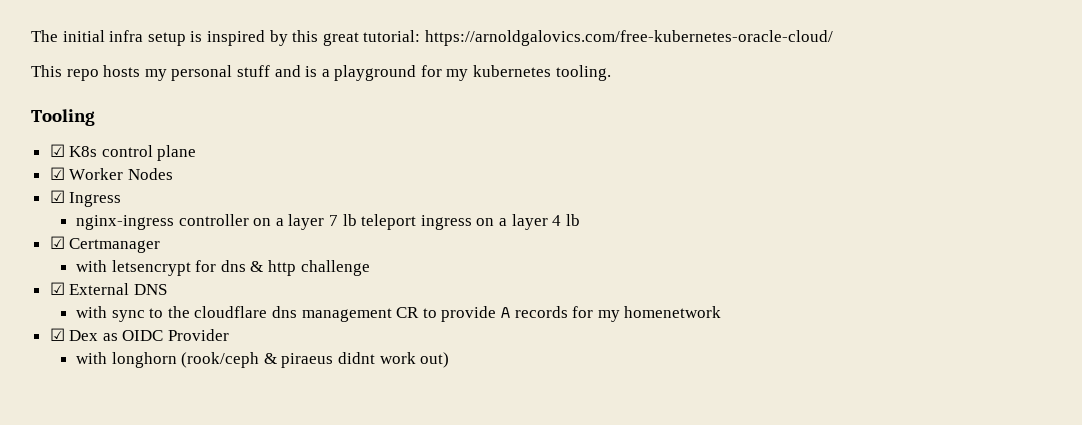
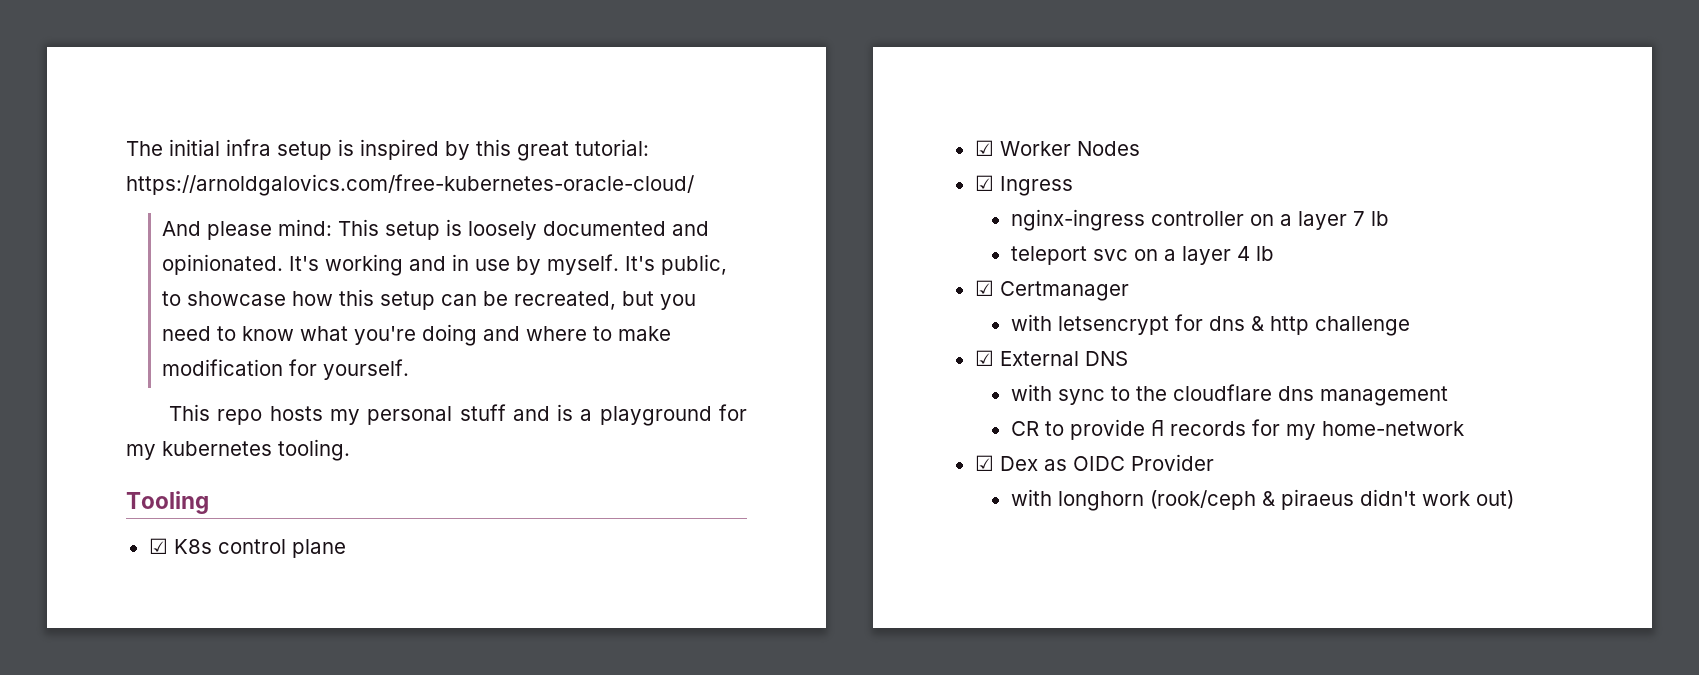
(833, 38) none -> [162,219,710,240] [162,254,728,276] [162,289,697,310] [162,324,672,346] [162,359,410,380] // And please mind: This setup is loosely documented and opinionated. It's working and in use by myself. It's public, to showcase how this setup can be recreated, but you need to know what you're doing and where to make modification for yourself.
[361,214,472,230] teleport ingress -> [1010,246,1128,265] // teleport svc
(392, 315) none -> (1448, 396) //
[624,306,722,318] homenetwork -> [1321,421,1464,436] home-network
[338,352,376,364] didnt -> [1359,489,1416,506] didn't

